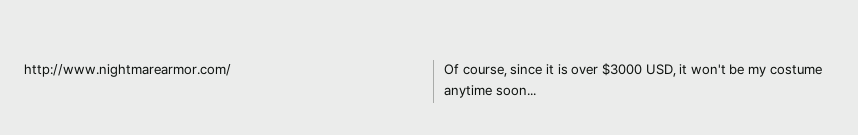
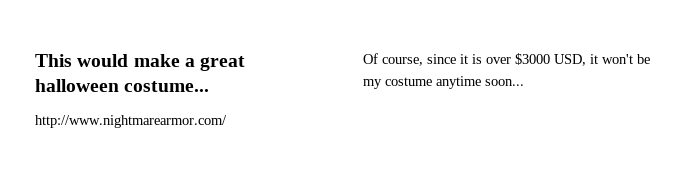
(24, 70) none -> [35,54,246,71] [35,79,210,92] This would make a great halloween costume... //

